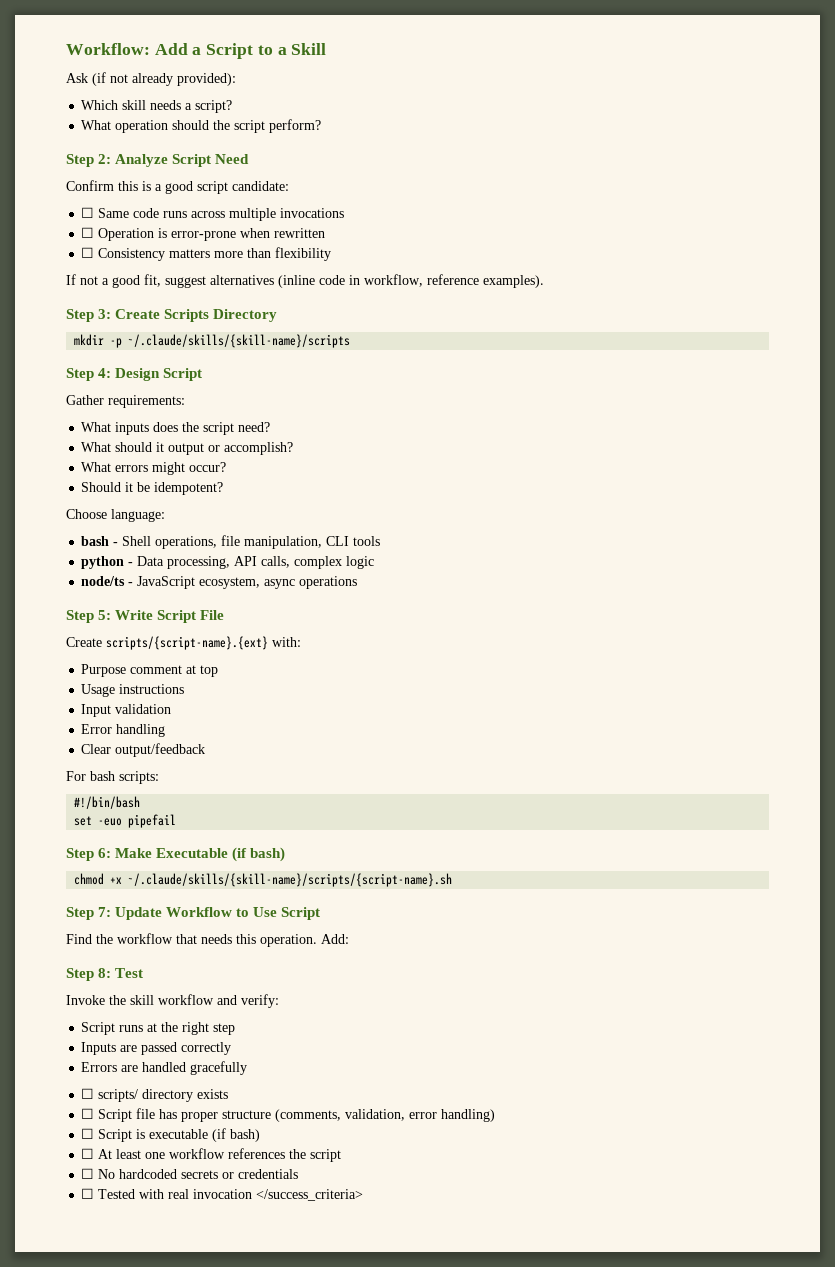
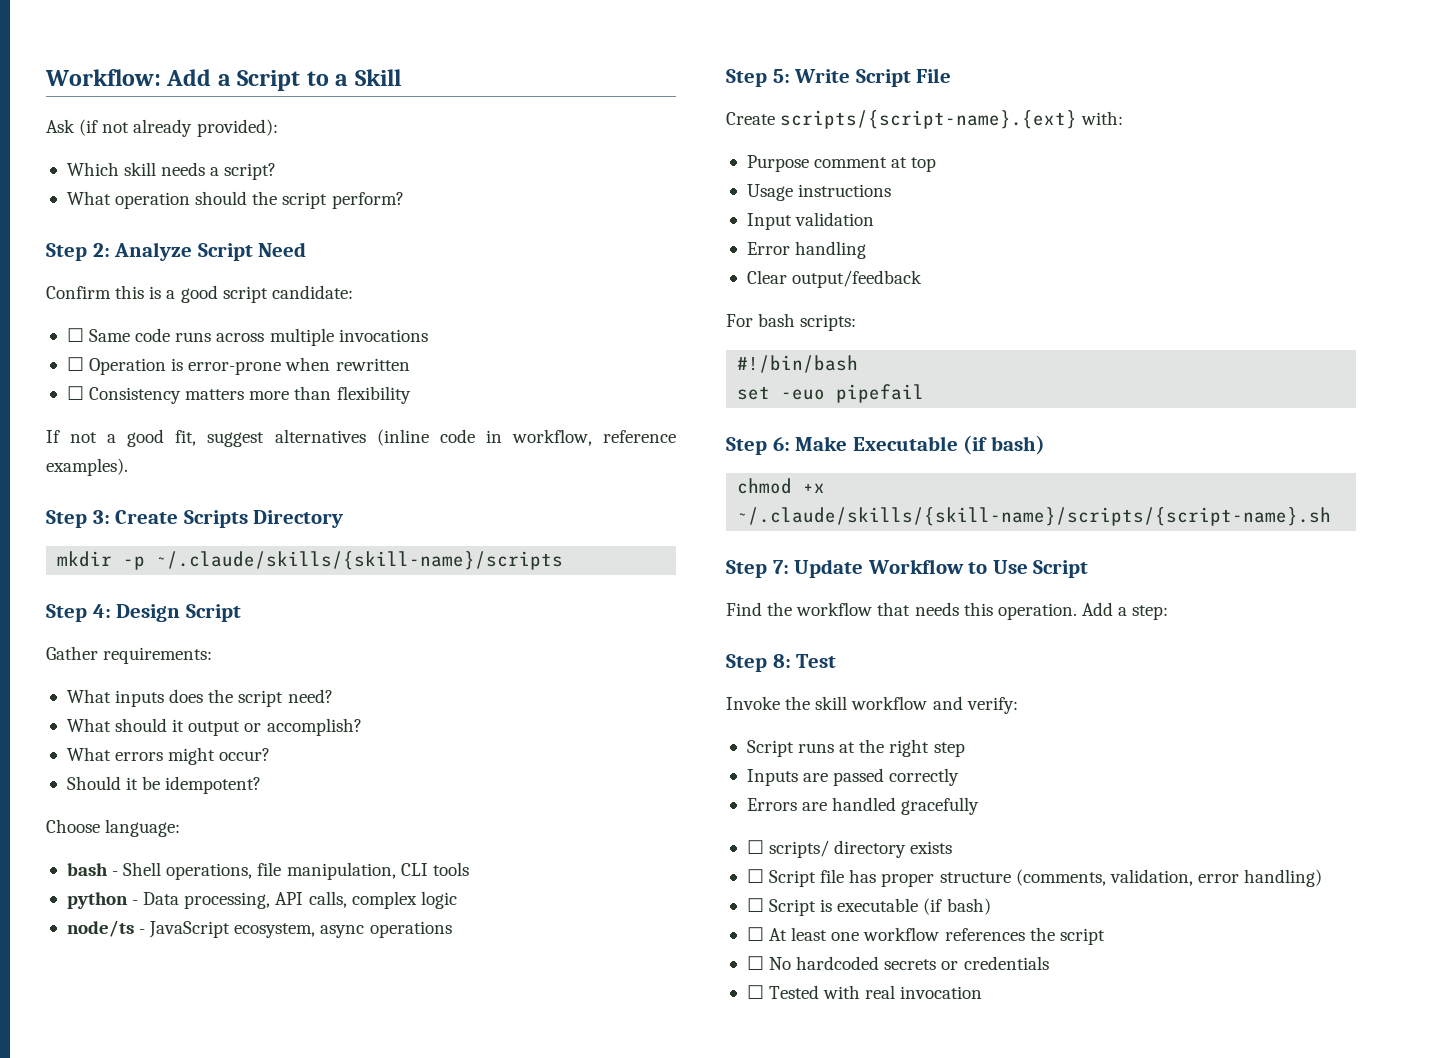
[321,934,349,944] Add: -> [1081,602,1169,620] Add a step:
[256,1189,364,1201] </success_criteria> -> (983, 992) none

